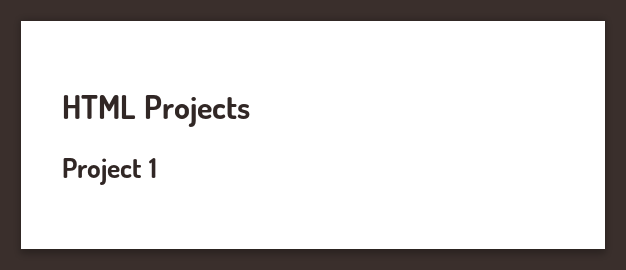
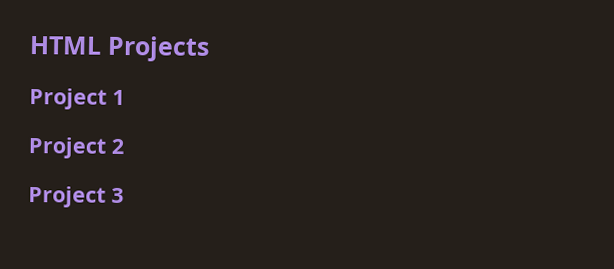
(158, 168) none -> [28,136,124,159] [28,185,124,208] // Project 2 // Project 3

